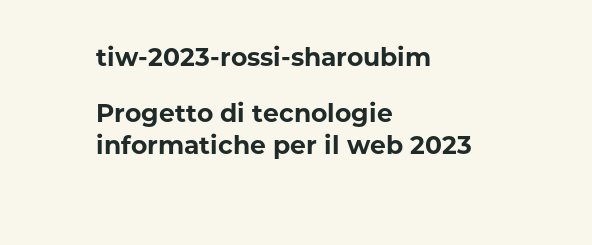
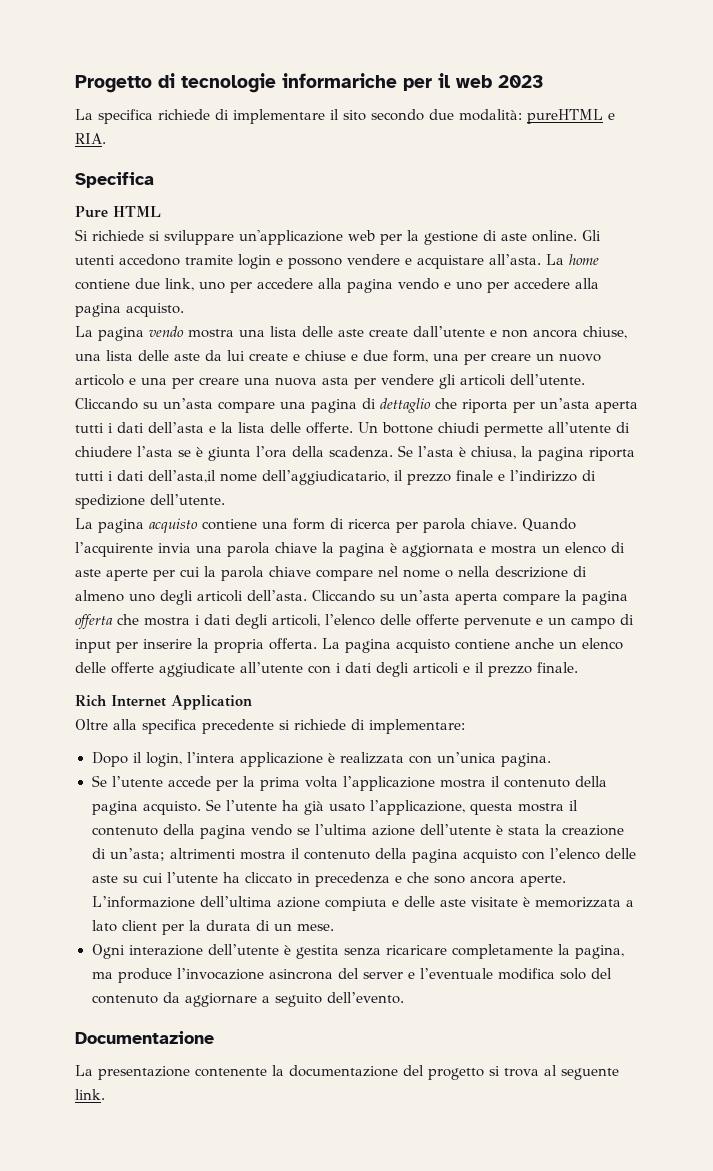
[96,45,431,66] tiw-2023-rossi-sharoubim // -> (75, 84) none
[96,133,266,154] informatiche -> [282,73,397,88] informariche
(472, 145) none -> [75,109,615,124] [75,133,106,144] [75,172,154,188] [75,206,161,218] [75,229,601,245] [75,254,599,269] [75,278,599,293] [75,303,184,317] [75,326,627,341] [75,350,601,365] [75,374,585,389] [75,398,638,413] [75,422,630,437] [75,445,635,461] [75,470,596,485] [75,494,225,509] [75,518,576,533] [75,542,625,557] [75,566,587,581] [75,590,628,605] [75,614,634,629] [75,638,623,653] [75,662,578,677] [75,695,252,710] [75,719,465,734] [91,752,551,767] [91,775,607,791] [91,799,578,815] [91,824,624,839] [91,848,636,863] [91,872,566,887] [91,896,634,911] [91,920,334,935] [91,944,624,959] [91,968,612,983] [91,992,404,1007] [75,1031,214,1044] [75,1065,619,1080] [75,1089,105,1100] // La specifica richiede di implementare il sito secondo due modalità: pureHTML e RIA. // Specifica // Pure HTML // Si richiede si sviluppare un'applicazione web per la gestione di aste online. Gli utenti accedono tramite login e possono vendere e acquistare all’asta. La home contiene due link, uno per accedere alla pagina vendo e uno per accedere alla pagina acquisto. // La pagina vendo mostra una lista delle aste create dall’utente e non ancora chiuse, una lista delle aste da lui create e chiuse e due form, una per creare un nuovo articolo e una per creare una nuova asta per vendere gli articoli dell’utente. Cliccando su un’asta compare una pagina di dettaglio che riporta per un’asta aperta tutti i dati dell’asta e la lista delle offerte. Un bottone chiudi permette all’utente di chiudere l’asta se è giunta l’ora della scadenza. Se l’asta è chiusa, la pagina riporta tutti i dati dell’asta,il nome dell’aggiudicatario, il prezzo finale e l’indirizzo di spedizione dell’utente. // La pagina acquisto contiene una form di ricerca per parola chiave. Quando l’acquirente invia una parola chiave la pagina è aggiornata e mostra un elenco di aste aperte per cui la parola chiave compare nel nome o nella descrizione di almeno uno degli articoli dell’asta. Cliccando su un’asta aperta compare la pagina offerta che mostra i dati degli articoli, l’elenco delle offerte pervenute e un campo di input per inserire la propria offerta. La pagina acquisto contiene anche un elenco delle offerte aggiudicate all’utente con i dati degli articoli e il prezzo finale. // Rich Internet Application // Oltre alla specifica precedente si richiede di implementare: // Dopo il login, l’intera applicazione è realizzata con un’unica pagina. // Se l’utente accede per la prima volta l’applicazione mostra il contenuto della pagina acquisto. Se l’utente ha già usato l’applicazione, questa mostra il contenuto della pagina vendo se l’ultima azione dell’utente è stata la creazione di un’asta; altrimenti mostra il contenuto della pagina acquisto con l’elenco delle aste su cui l’utente ha cliccato in precedenza e che sono ancora aperte. L’informazione dell’ultima azione compiuta e delle aste visitate è memorizzata a lato client per la durata di un mese. // Ogni interazione dell’utente è gestita senza ricaricare completamente la pagina, ma produce l’invocazione asincrona del server e l’eventuale modifica solo del contenuto da aggiornare a seguito dell’evento. // Documentazione // La presentazione contenente la documentazione del progetto si trova al seguente link.

